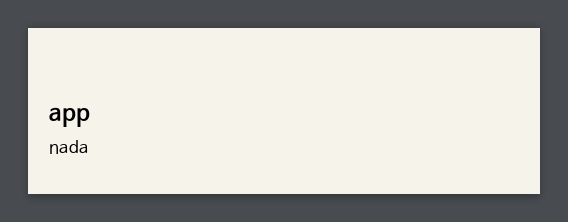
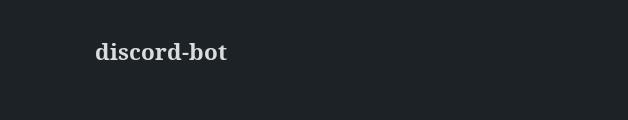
[49,107,90,127] [49,140,89,154] app // nada -> [95,43,227,60] discord-bot

